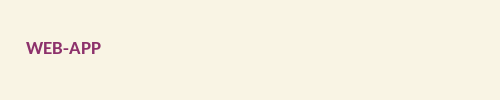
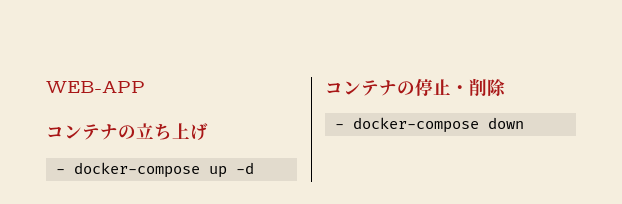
(101, 48) none -> [46,123,208,140] [55,162,254,178] [325,78,506,97] [334,117,524,133] // コンテナの立ち上げ // - docker-compose up -d // コンテナの停止・削除 // - docker-compose down

